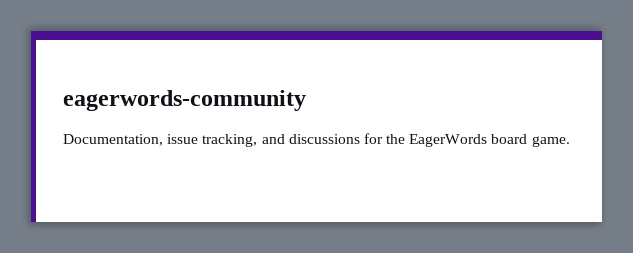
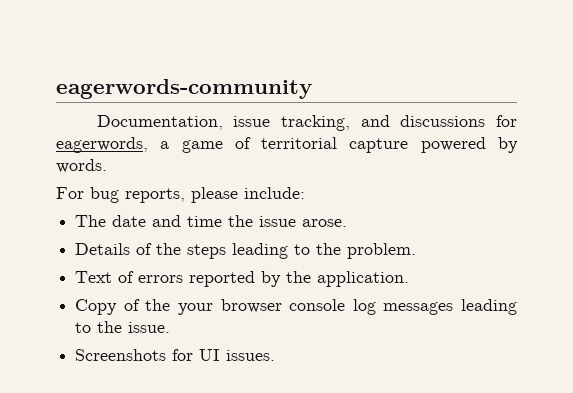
[386,134,570,147] the EagerWords board game. -> [56,137,518,153] [56,159,107,173] [56,187,305,203] [75,215,348,227] [75,243,417,259] [75,271,410,287] [75,299,517,315] [75,321,171,333] [75,349,276,361] eagerwords, a game of territorial capture powered by words. // For bug reports, please include: // The date and time the issue arose. // Details of the steps leading to the problem. // Text of errors reported by the application. // Copy of the your browser console log messages leading to the issue. // Screenshots for UI issues.

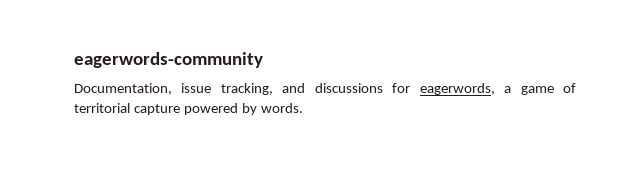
[56,187,305,203] [75,215,348,227] [75,243,417,259] [75,271,410,287] [75,299,517,315] [75,321,171,333] [75,349,276,361] // For bug reports, please include: // The date and time the issue arose. // Details of the steps leading to the problem. // Text of errors reported by the application. // Copy of the your browser console log messages leading to the issue. // Screenshots for UI issues. -> (303, 108) none

